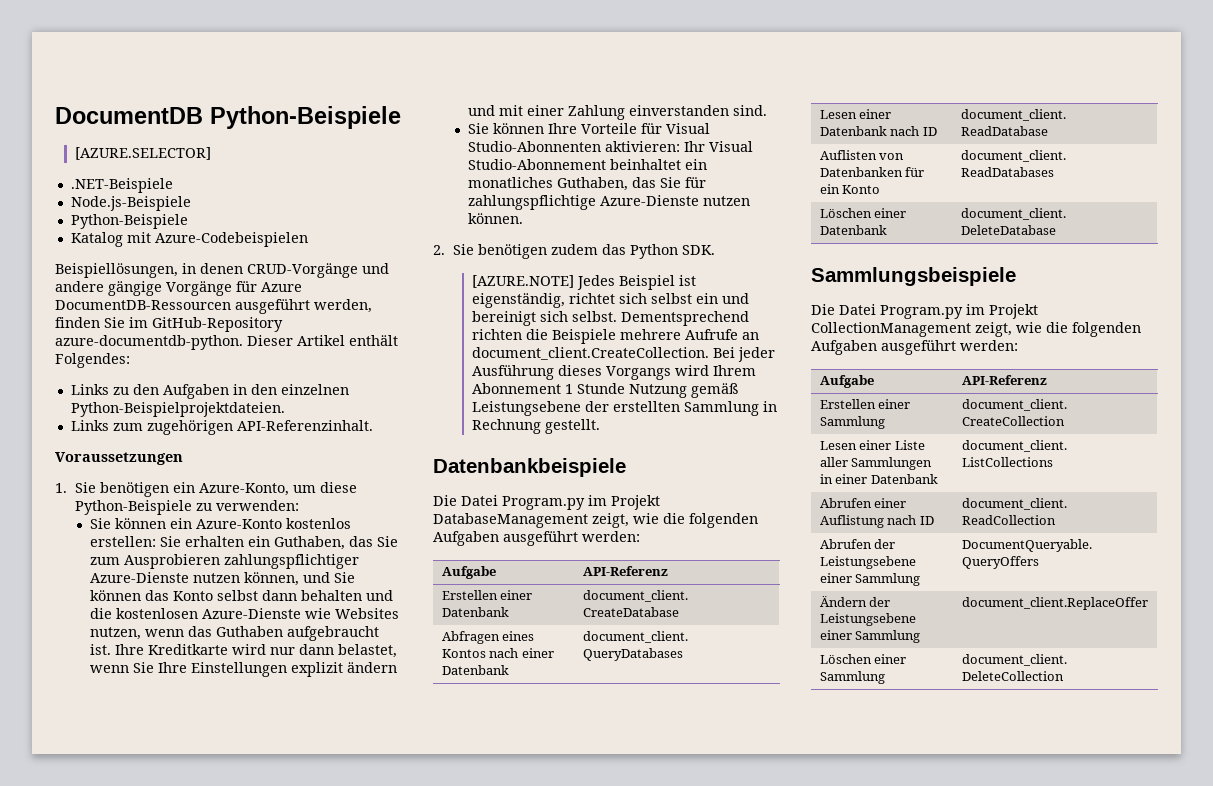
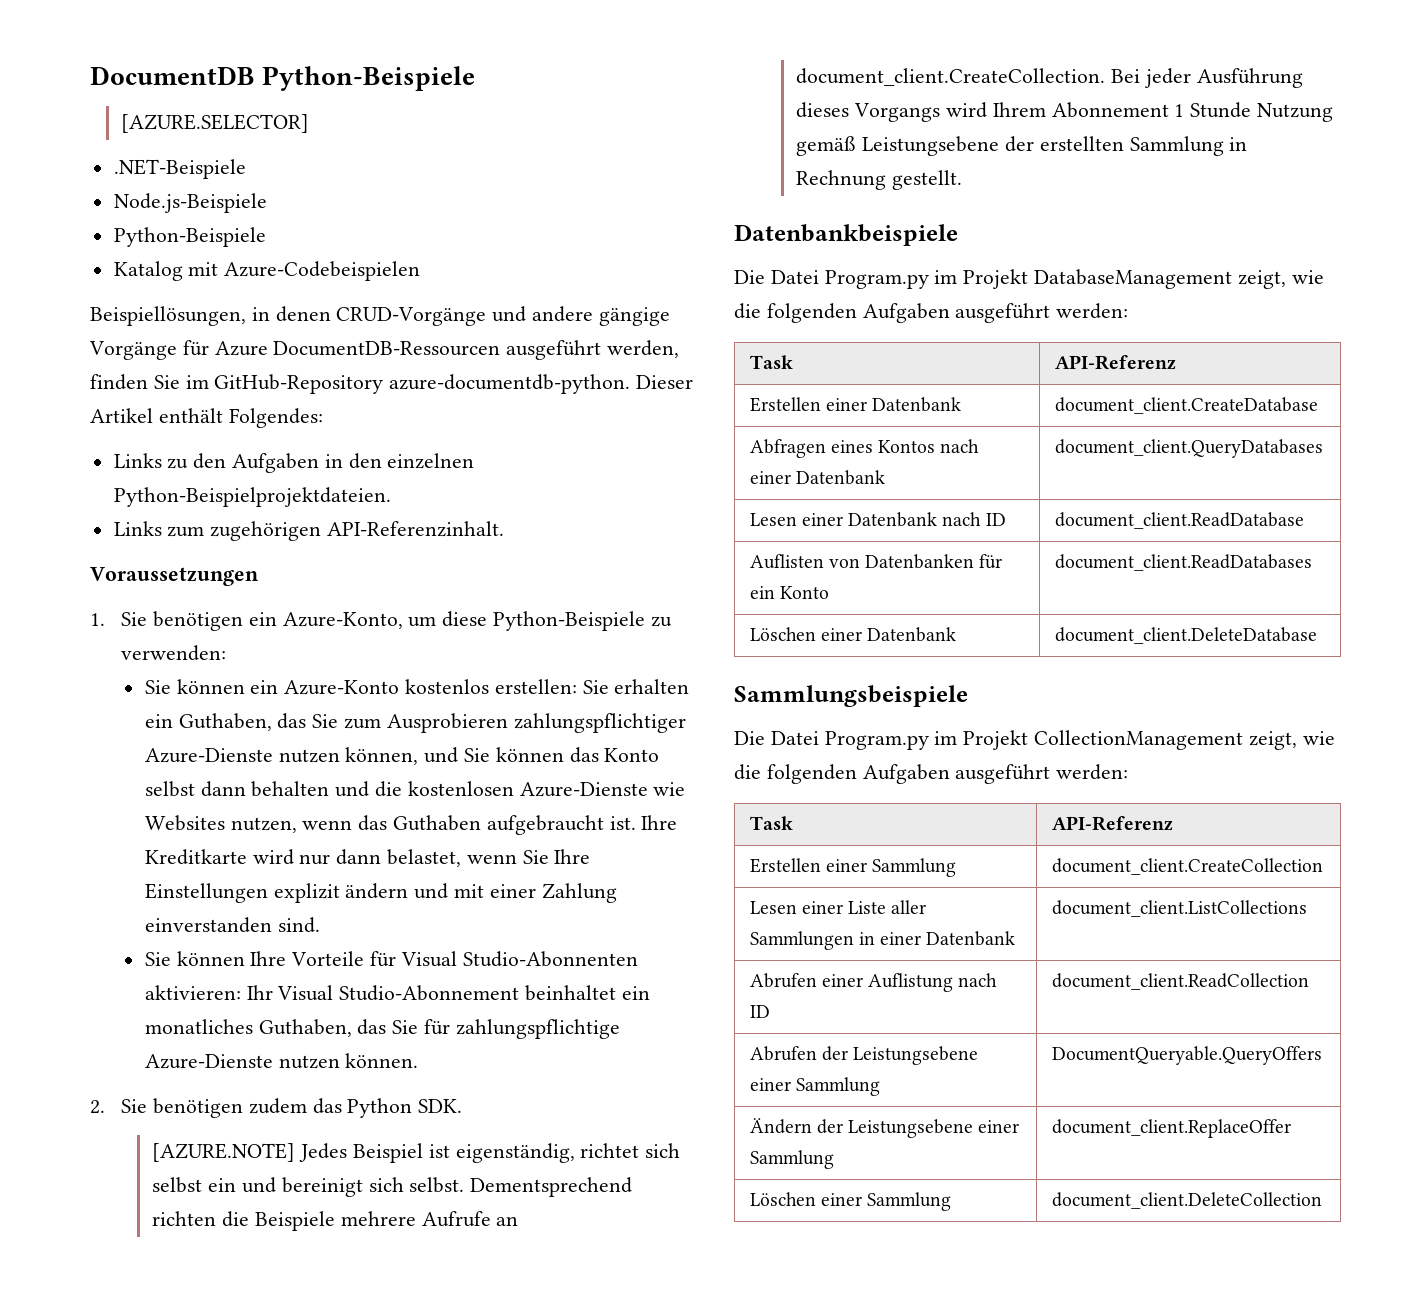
[441,566,496,579] Aufgabe -> [749,355,793,369] Task
[819,375,874,388] Aufgabe -> [749,816,793,830] Task

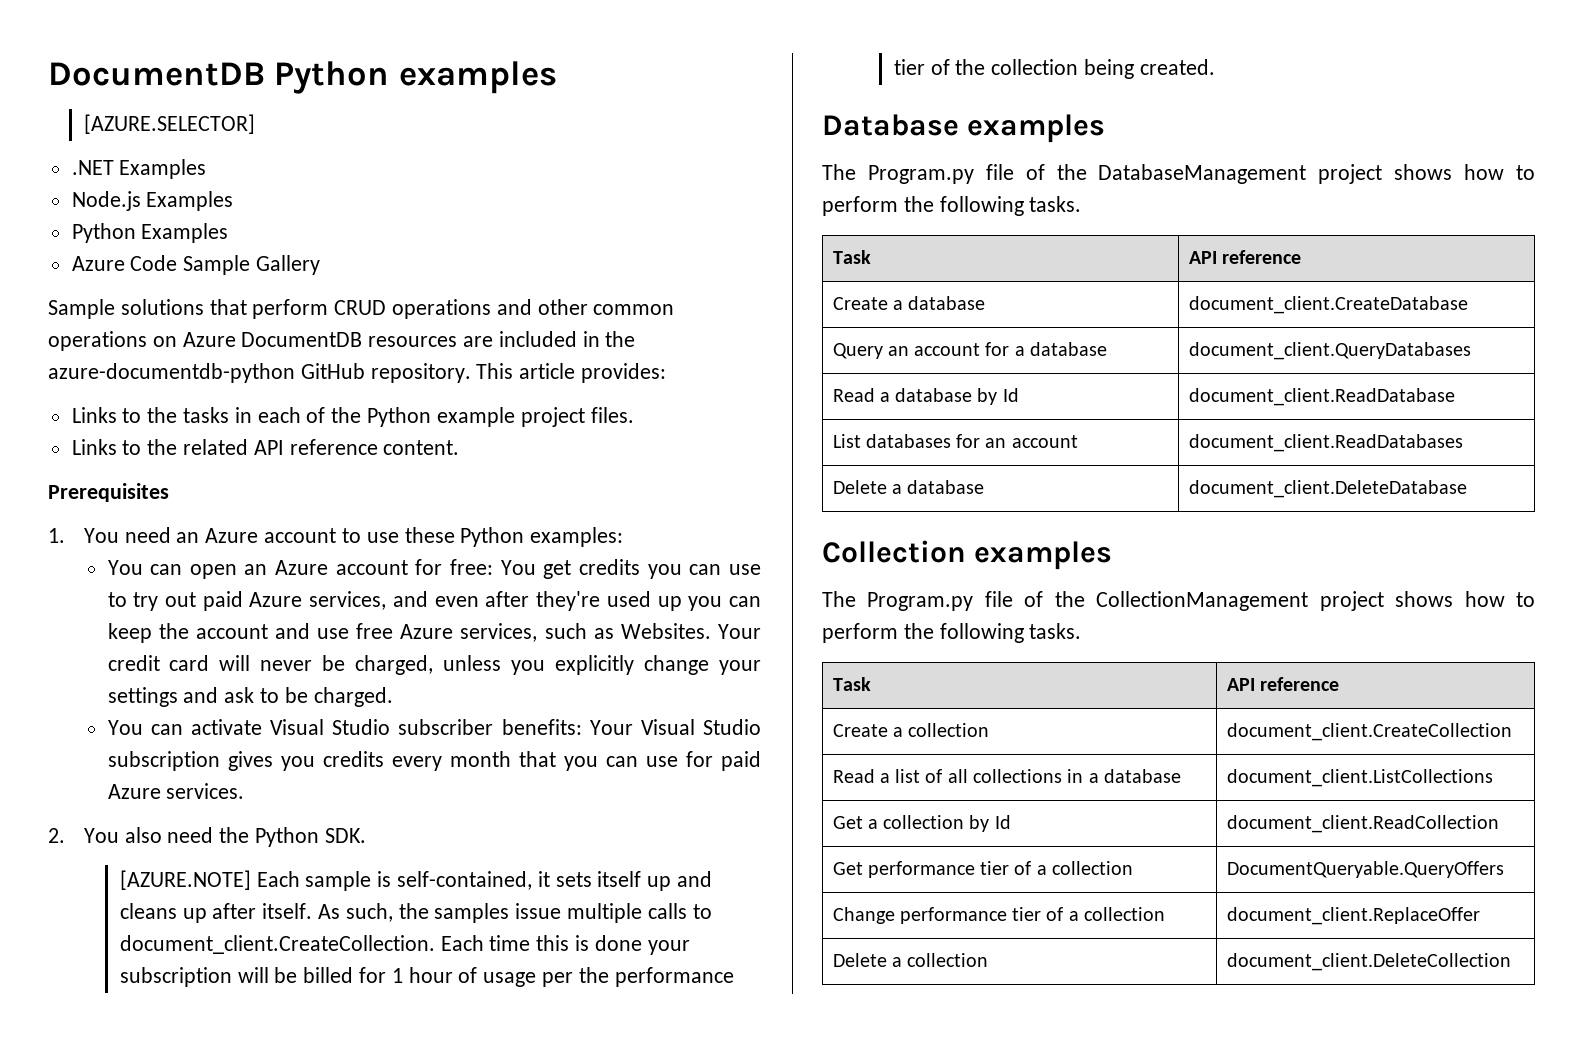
[90,66,476,91] DocumentDB Python-Beispiele -> [48,61,557,94] DocumentDB Python examples
[113,159,246,179] [113,193,267,213] [113,227,266,247] [113,261,421,281] [90,306,670,326] [89,340,680,360] [90,374,694,394] [90,408,323,428] [113,453,475,473] [113,487,391,507] [113,521,505,541] [90,567,259,586] [90,611,672,631] [121,645,227,661] [144,679,690,695] [144,713,686,733] [144,747,660,765] [144,781,686,797] [144,815,678,835] [144,849,591,867] [144,883,617,903] [144,917,320,933] [144,951,638,967] [144,985,650,1001] [144,1019,620,1039] [144,1053,419,1069] [90,1098,463,1118] [152,1143,681,1163] [152,1177,633,1197] [152,1211,519,1231] [796,68,1303,88] [796,102,1333,122] [796,136,1248,156] [796,170,963,190] [734,224,958,246] [734,269,1324,289] [734,303,1129,323] [749,355,793,369] [1054,355,1176,370] [749,397,962,412] [1054,397,1318,414] [749,439,980,458] [749,470,885,485] [1054,439,1323,458] [749,512,1006,527] [1054,512,1304,529] [749,554,1003,569] [749,586,829,599] [1054,554,1312,571] [749,627,957,642] [1054,627,1317,644] [734,685,968,707] [734,730,1335,750] [734,764,1129,784] [749,816,793,830] [1051,816,1173,831] [749,858,957,877] [1051,858,1323,875] [749,900,927,914] [749,931,1016,950] [1051,900,1307,917] [749,973,998,992] [749,1005,770,1018] [1051,973,1309,990] [749,1046,979,1065] [749,1077,880,1096] [1051,1046,1322,1065] [749,1118,1020,1138] [749,1150,834,1169] [1051,1119,1291,1138] [749,1192,952,1211] .NET-Beispiele // Node.js-Beispiele // Python-Beispiele // Katalog mit Azure-Codebeispielen // Beispiellösungen, in denen CRUD-Vorgänge und andere gängige Vorgänge für Azure DocumentDB-Ressourcen ausgeführt werden, finden Sie im GitHub-Repository azure-documentdb-python. Dieser Artikel enthält Folgendes: // Links zu den Aufgaben in den einzelnen Python-Beispielprojektdateien. // Links zum zugehörigen API-Referenzinhalt. // Voraussetzungen // 1. Sie benötigen ein Azure-Konto, um diese Python-Beispiele zu verwenden: // Sie können ein Azure-Konto kostenlos erstellen: Sie erhalten ein Guthaben, das Sie zum Ausprobieren zahlungspflichtiger Azure-Dienste nutzen können, und Sie können das Konto selbst dann behalten und die kostenlosen Azure-Dienste wie Websites nutzen, wenn das Guthaben aufgebraucht ist. Ihre Kreditkarte wird nur dann belastet, wenn Sie Ihre Einstellungen explizit ändern und mit einer Zahlung einverstanden sind. // Sie können Ihre Vorteile für Visual Studio-Abonnenten aktivieren: Ihr Visual Studio-Abonnement beinhaltet ein monatliches Guthaben, das Sie für zahlungspflichtige Azure-Dienste nutzen können. // 2. Sie benötigen zudem das Python SDK. // [AZURE.NOTE] Jedes Beispiel ist eigenständig, richtet sich selbst ein und bereinigt sich selbst. Dementsprechend richten die Beispiele mehrere Aufrufe an document_client.CreateCollection. Bei jeder Ausführung dieses Vorgangs wird Ihrem Abonnement 1 Stunde Nutzung gemäß Leistungsebene der erstellten Sammlung in Rechnung gestellt. // Datenbankbeispiele // Die Datei Program.py im Projekt DatabaseManagement zeigt, wie die folgenden Aufgaben ausgeführt werden: // Task | API-Referenz // Erstellen einer Datenbank | document_client.CreateDatabase // Abfragen eines Kontos nach einer Datenbank | document_client.QueryDatabases // Lesen einer Datenbank nach ID | document_client.ReadDatabase // Auflisten von Datenbanken für ein Konto | document_client.ReadDatabases // Löschen einer Datenbank | document_client.DeleteDatabase // Sammlungsbeispiele // Die Datei Program.py im Projekt CollectionManagement zeigt, wie die folgenden Aufgaben ausgeführt werden: // Task | API-Referenz // Erstellen einer Sammlung | document_client.CreateCollection // Lesen einer Liste aller Sammlungen in einer Datenbank | document_client.ListCollections // Abrufen einer Auflistung nach ID | document_client.ReadCollection // Abrufen der Leistungsebene einer Sammlung | DocumentQueryable.QueryOffers // Ändern der Leistungsebene einer Sammlung | document_client.ReplaceOffer // Löschen einer Sammlung -> [71,159,207,179] [71,191,234,211] [71,223,229,243] [71,255,321,275] [48,299,675,319] [48,331,636,351] [48,363,667,383] [71,407,634,427] [71,439,460,455] [48,483,169,502] [48,527,624,547] [107,559,761,579] [107,591,762,611] [107,623,762,643] [107,655,761,675] [107,687,393,707] [107,719,761,735] [107,751,762,771] [107,783,245,799] [48,827,366,847] [119,870,712,891] [119,903,712,923] [119,935,690,955] [119,967,734,987] [893,59,1215,79] [822,114,1106,143] [822,164,1535,184] [822,196,1082,216] [832,250,871,264] [1188,250,1301,264] [832,296,986,310] [1188,296,1468,314] [832,342,1107,359] [1188,342,1471,360] [832,388,1019,405] [1188,388,1455,406] [832,434,1078,448] [1188,434,1463,452] [832,480,985,494] [1188,480,1467,498] [822,540,1113,570] [822,591,1535,611] [822,623,1082,643] [832,677,871,691] [1226,677,1339,691] [832,723,990,737] [1226,723,1512,741] [832,769,1181,783] [1226,769,1493,787] [832,815,1011,832] [1226,815,1499,833] [832,861,1133,878] [1226,861,1504,878] [832,907,1165,924] [1226,907,1480,925] [832,953,989,967] .NET Examples // Node.js Examples // Python Examples // Azure Code Sample Gallery // Sample solutions that perform CRUD operations and other common operations on Azure DocumentDB resources are included in the azure-documentdb-python GitHub repository. This article provides: // Links to the tasks in each of the Python example project files. // Links to the related API reference content. // Prerequisites // 1. You need an Azure account to use these Python examples: // You can open an Azure account for free: You get credits you can use to try out paid Azure services, and even after they're used up you can keep the account and use free Azure services, such as Websites. Your credit card will never be charged, unless you explicitly change your settings and ask to be charged. // You can activate Visual Studio subscriber benefits: Your Visual Studio subscription gives you credits every month that you can use for paid Azure services. // 2. You also need the Python SDK. // [AZURE.NOTE] Each sample is self-contained, it sets itself up and cleans up after itself. As such, the samples issue multiple calls to document_client.CreateCollection. Each time this is done your subscription will be billed for 1 hour of usage per the performance tier of the collection being created. // Database examples // The Program.py file of the DatabaseManagement project shows how to perform the following tasks. // Task | API reference // Create a database | document_client.CreateDatabase // Query an account for a database | document_client.QueryDatabases // Read a database by Id | document_client.ReadDatabase // List databases for an account | document_client.ReadDatabases // Delete a database | document_client.DeleteDatabase // Collection examples // The Program.py file of the CollectionManagement project shows how to perform the following tasks. // Task | API reference // Create a collection | document_client.CreateCollection // Read a list of all collections in a database | document_client.ListCollections // Get a collection by Id | document_client.ReadCollection // Get performance tier of a collection | DocumentQueryable.QueryOffers // Change performance tier of a collection | document_client.ReplaceOffer // Delete a collection

